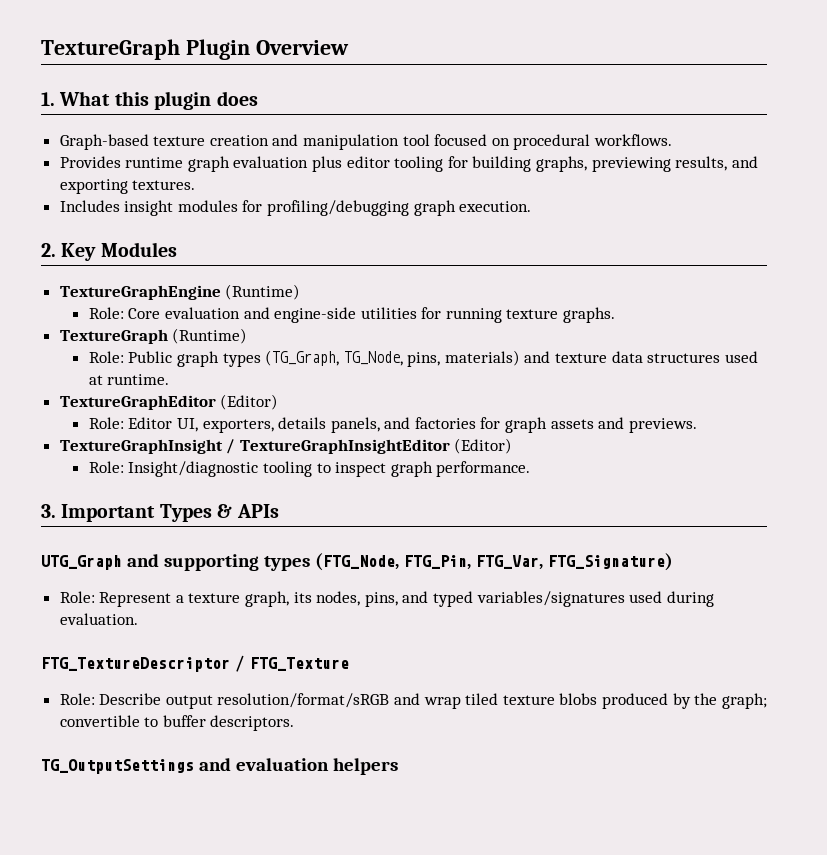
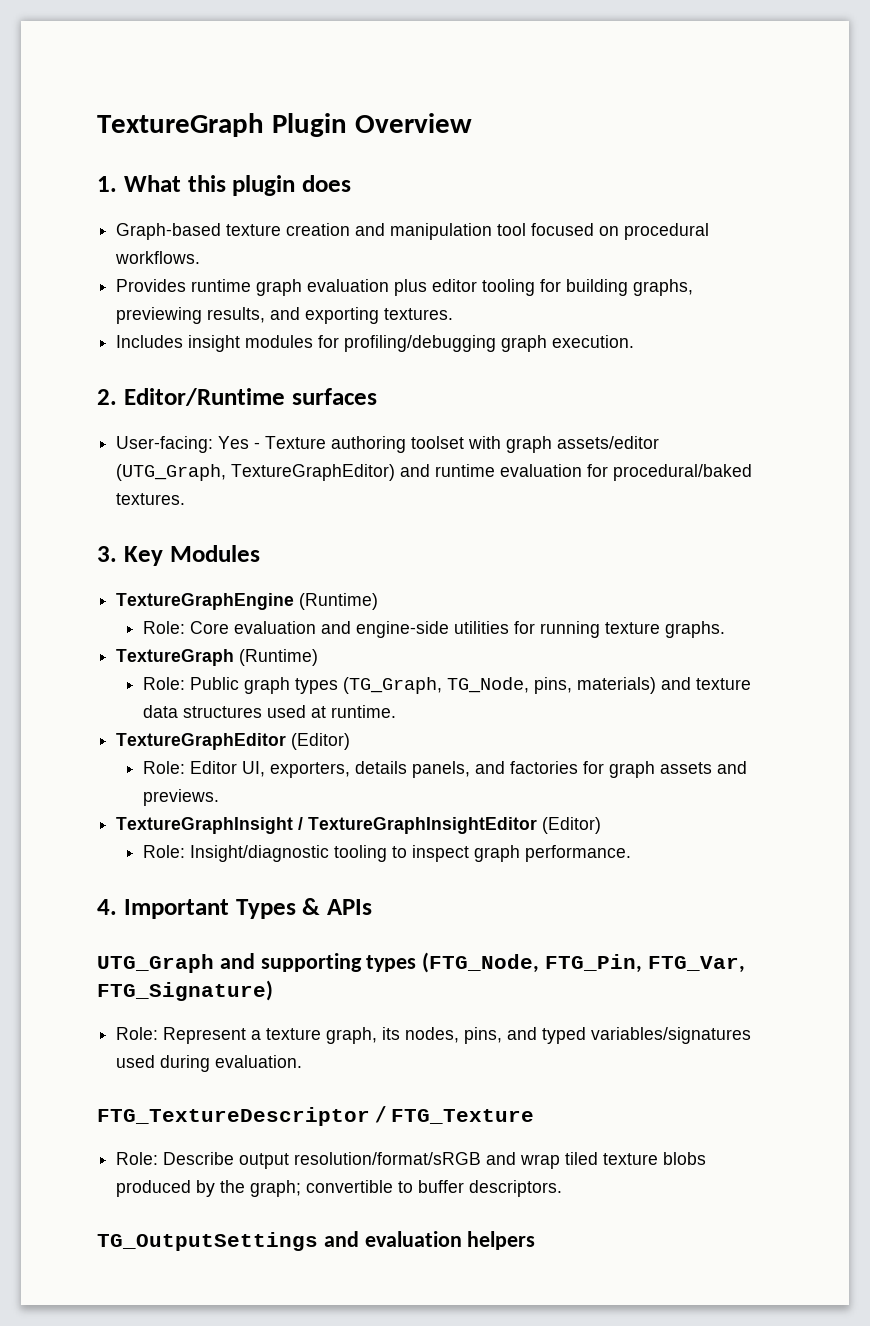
(56, 250) none -> [123,388,377,406] [116,436,660,453] [116,464,753,481] [116,493,186,505] [97,546,117,562] Editor/Runtime surfaces // User-facing: Yes - Texture authoring toolset with graph assets/editor (UTG_Graph, TextureGraphEditor) and runtime evaluation for procedural/baked textures. // 3.
[41,504,56,518] 3. -> [97,899,117,915] 4.

